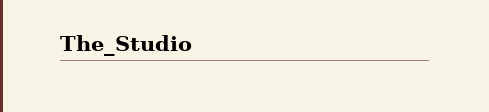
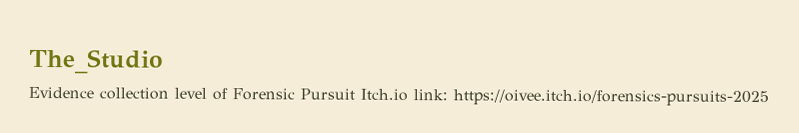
(192, 45) none -> [28,86,769,107] // Evidence collection level of Forensic Pursuit Itch.io link: https://oivee.itch.io/forensics-pursuits-2025

